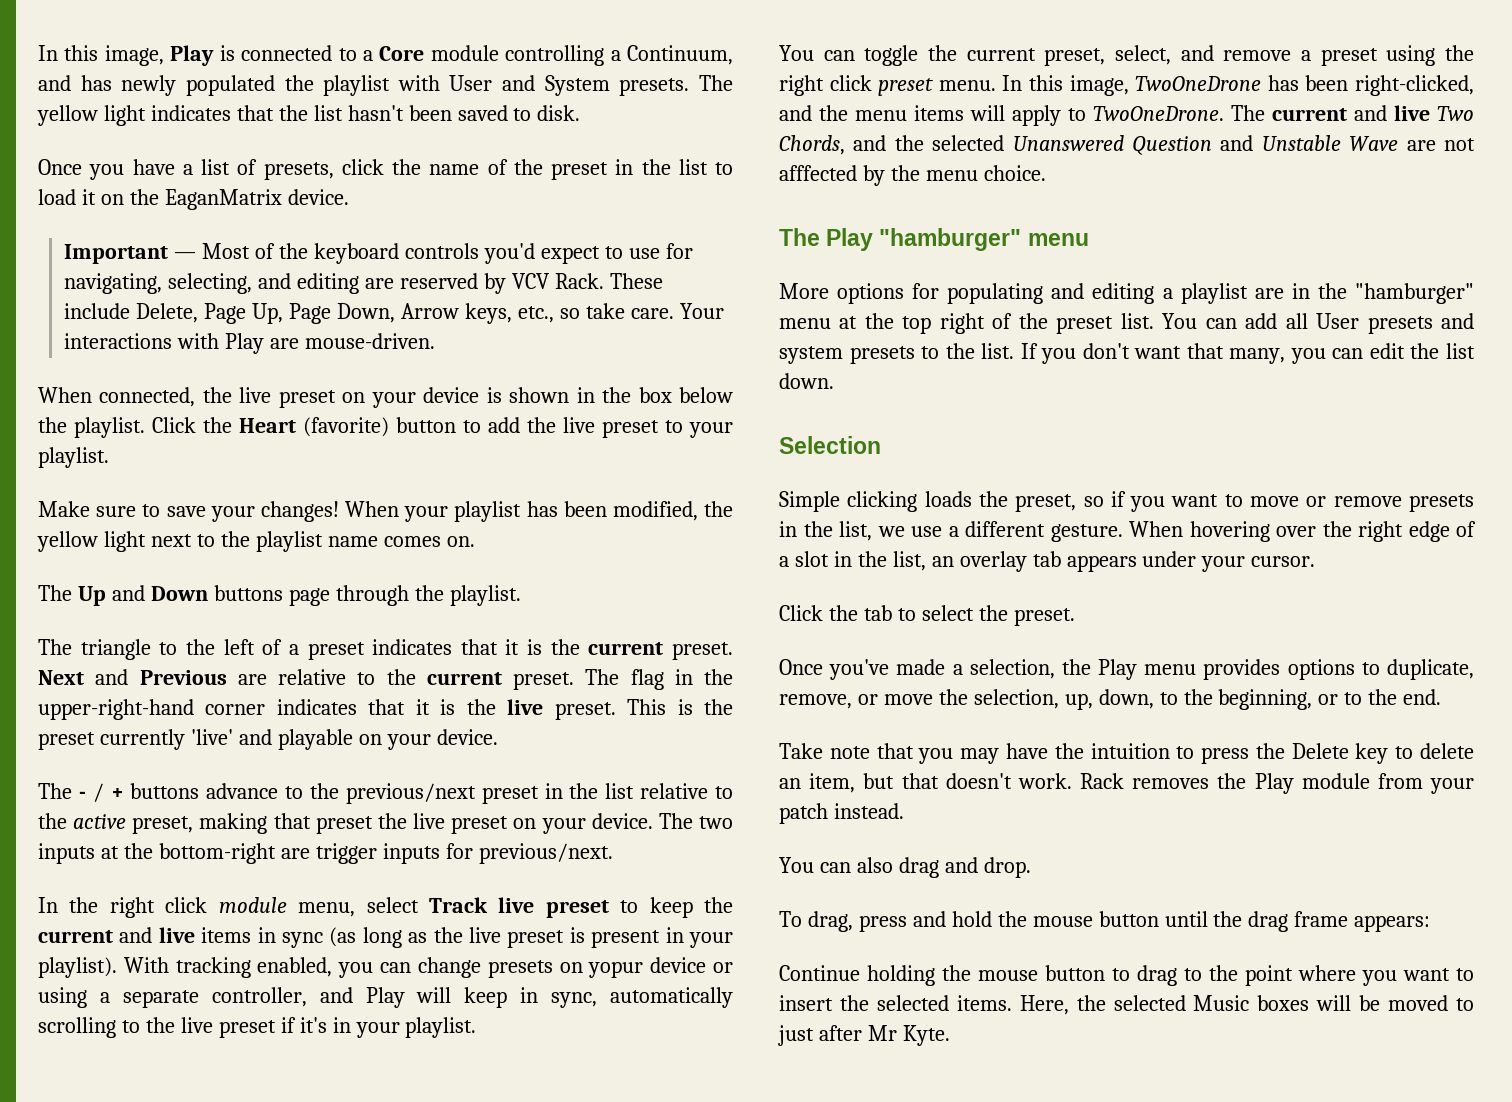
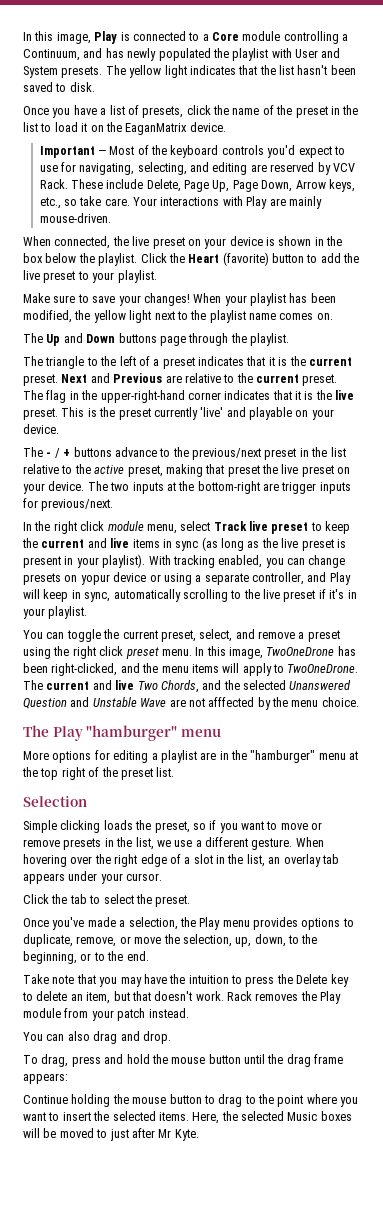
(300, 343) none -> [288,196,322,209] mainly
[947,283,1085,304] populating and -> (110, 755) none
[1162,313,1474,334] [779,343,1475,364] [779,373,834,389] You can add all User presets and system presets to the list. If you don't want that many, you can edit the list down. -> (175, 772) none

